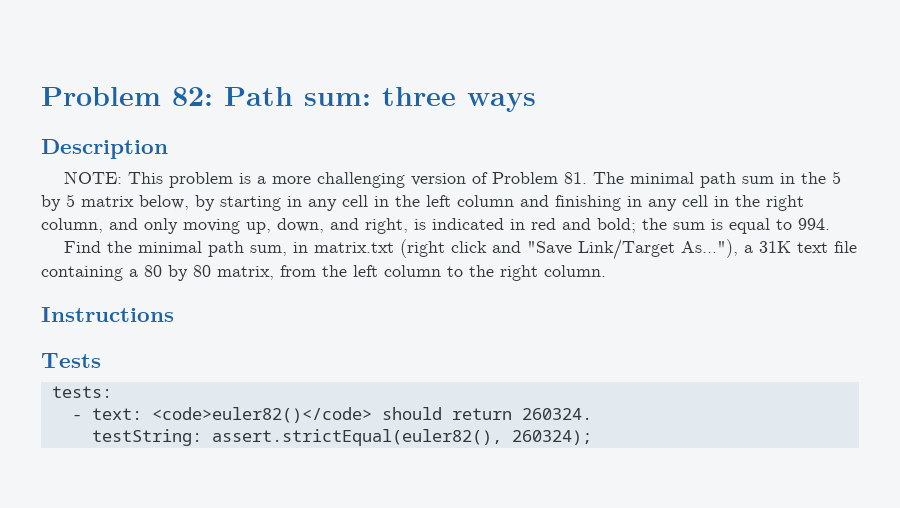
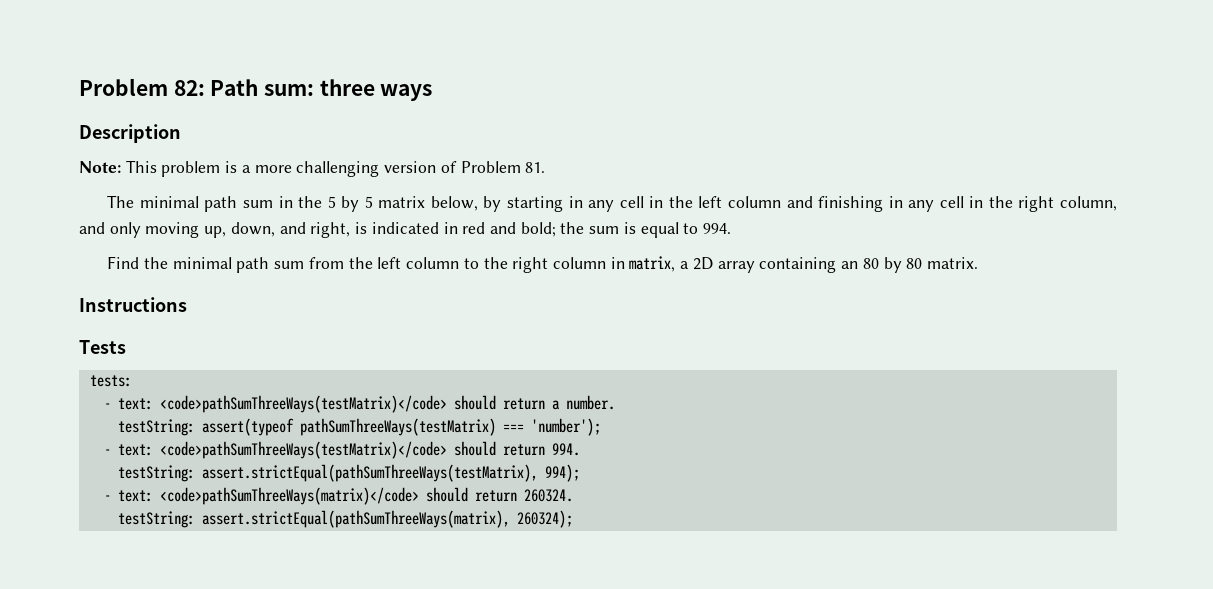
[64,171,123,184] NOTE: -> [79,161,121,173] Note:
(588, 178) none -> (546, 167) //
[250,239,858,260] [41,265,274,281] sum, in matrix.txt (right click and "Save Link/Target As..."), a 31K text file containing a 80 by 80 matrix, -> [274,261,305,269] sum
[544,265,606,277] column. -> [553,256,978,273] column in matrix, a 2D array containing an 80 by 80 matrix.
[151,407,372,423] <code>euler82()</code> -> [159,395,615,413] [117,418,601,436] [103,441,580,459] [117,464,580,482] [103,487,419,505] <code>pathSumThreeWays(testMatrix)</code> should return a number. // testString: assert(typeof pathSumThreeWays(testMatrix) === 'number'); // - text: <code>pathSumThreeWays(testMatrix)</code> should return 994. // testString: assert.strictEqual(pathSumThreeWays(testMatrix), 994); // - text: <code>pathSumThreeWays(matrix)</code>
[211,429,502,446] assert.strictEqual(euler82(), -> [201,510,510,528] assert.strictEqual(pathSumThreeWays(matrix),

